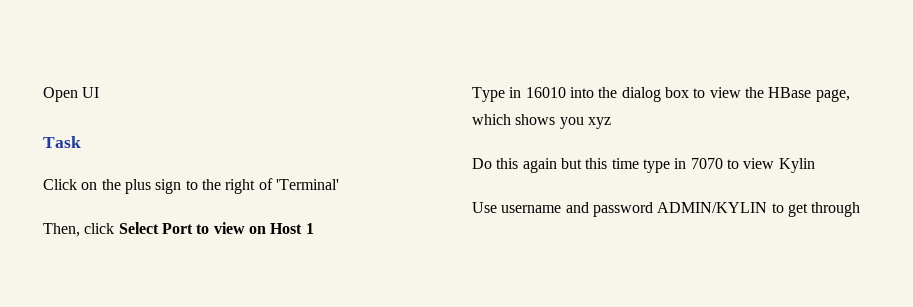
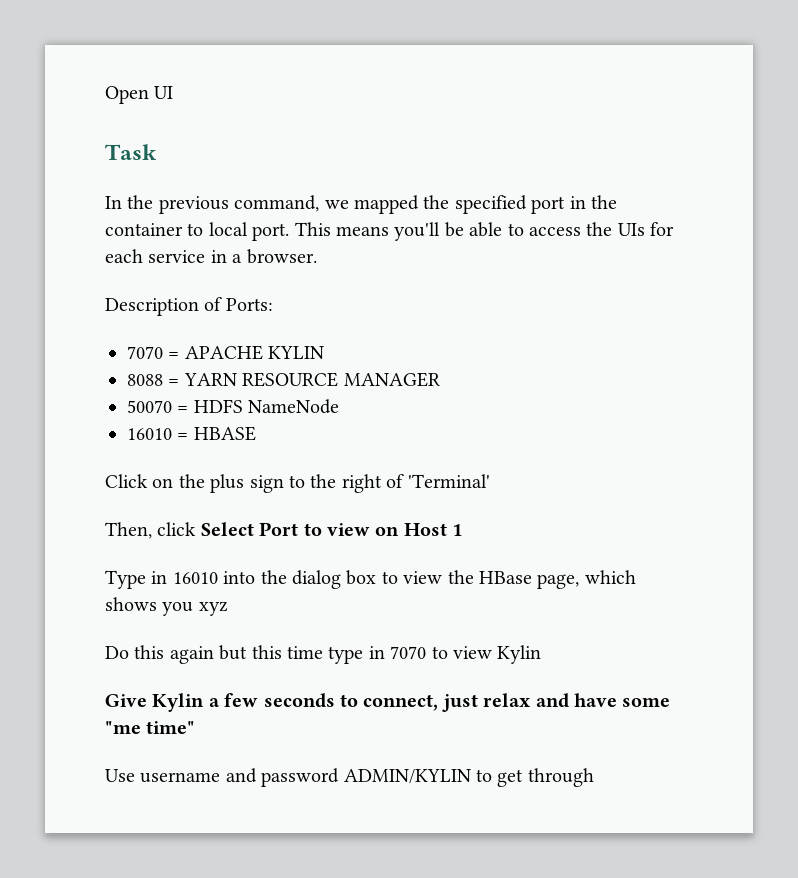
(81, 142) none -> [105,195,617,214] [105,222,675,241] [105,249,317,264] [105,297,273,316] [127,345,325,360] [127,372,440,387] [127,399,340,414] [127,426,256,441] // In the previous command, we mapped the specified port in the container to local port. This means you'll be able to access the UIs for each service in a browser. // Description of Ports: // 7070 = APACHE KYLIN // 8088 = YARN RESOURCE MANAGER // 50070 = HDFS NameNode // 16010 = HBASE
(815, 165) none -> [105,693,671,712] [105,721,196,734] // Give Kylin a few seconds to connect, just relax and have some "me time"

